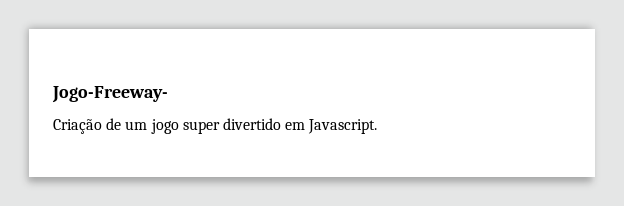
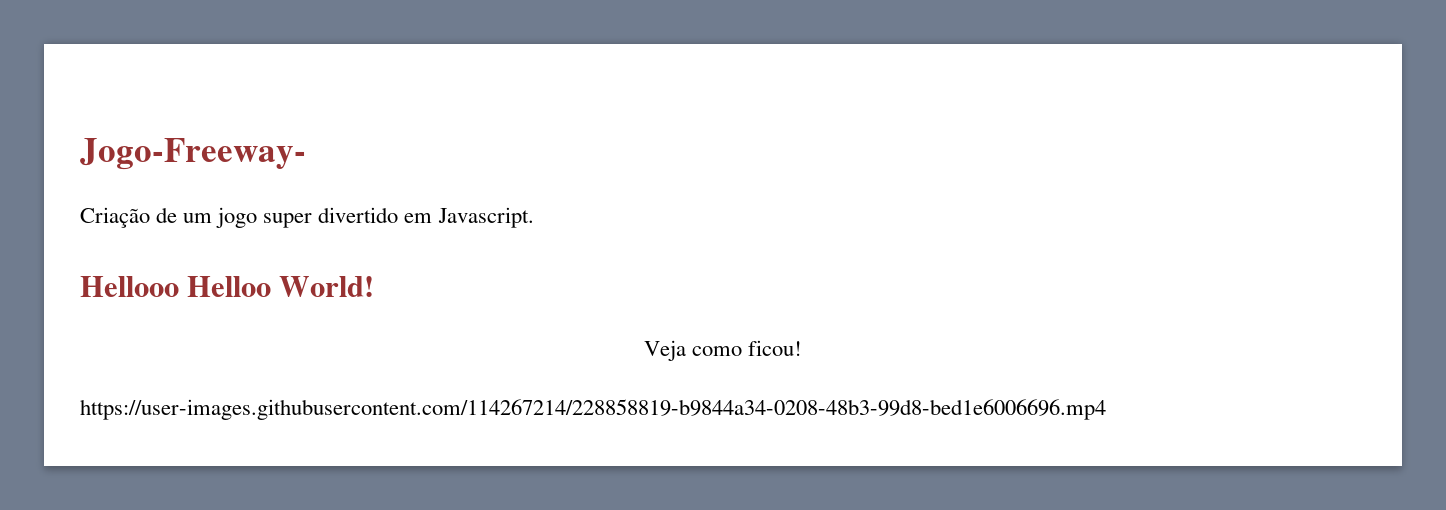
(378, 126) none -> [80,276,375,297] [643,340,803,361] [80,399,1106,420] // Hellooo Helloo World! // Veja como ficou! // https://user-images.githubusercontent.com/114267214/228858819-b9844a34-0208-48b3-99d8-bed1e6006696.mp4

